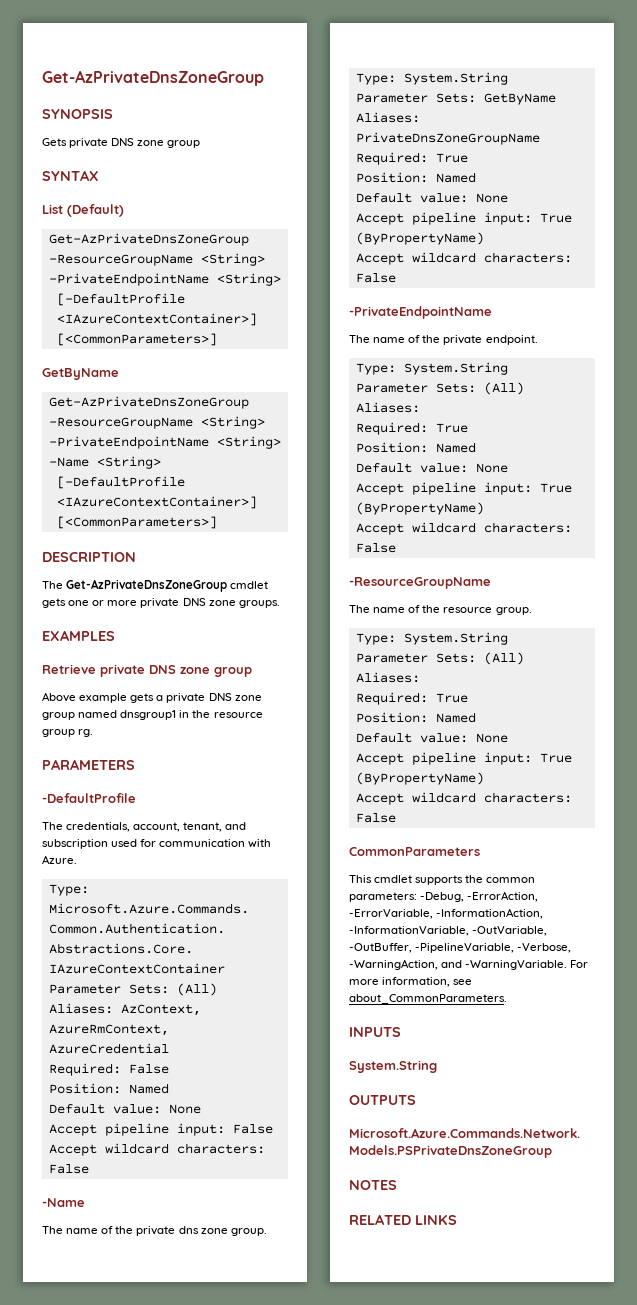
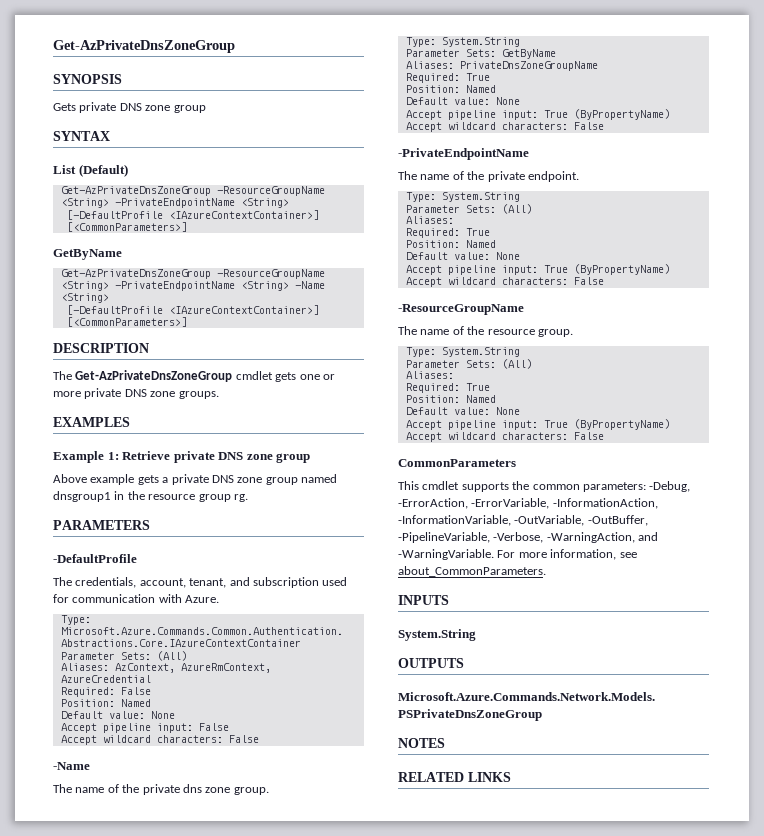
(115, 635) none -> [53,451,119,463] Example 1:

